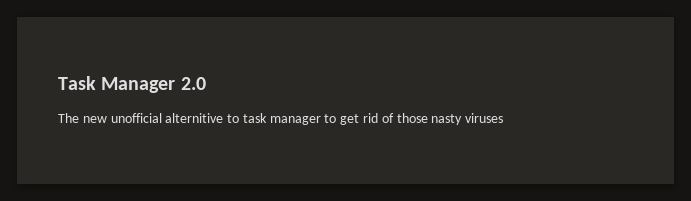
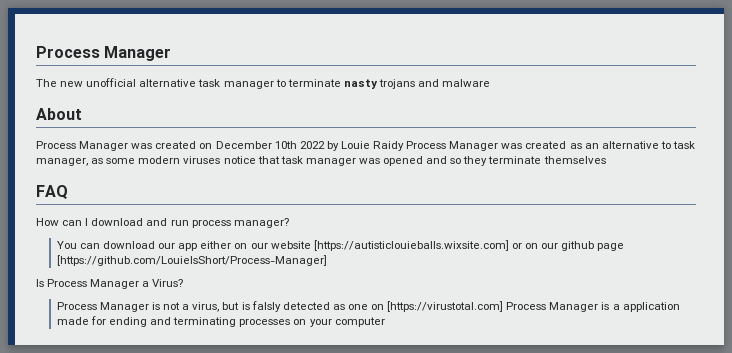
[58,76,206,93] Task Manager 2.0 -> [36,46,172,61] Process Manager
[165,113,240,123] alternitive to -> [139,79,197,87] alternative
[340,113,504,125] get rid of those nasty viruses -> [287,79,491,89] [36,108,82,120] [36,141,695,151] [36,156,606,166] [36,185,68,199] [36,218,289,228] [56,240,625,251] [56,255,327,266] [36,279,184,289] [56,301,680,312] [56,316,385,327] terminate nasty trojans and malware // About // Process Manager was created on December 10th 2022 by Louie Raidy Process Manager was created as an alternative to task manager, as some modern viruses notice that task manager was opened and so they terminate themselves // FAQ // How can I download and run process manager? // You can download our app either on our website [https://autisticlouieballs.wixsite.com] or on our github page [https://github.com/LouieIsShort/Process-Manager] // Is Process Manager a Virus? // Process Manager is not a virus, but is falsly detected as one on [https://virustotal.com] Process Manager is a application made for ending and terminating processes on your computer

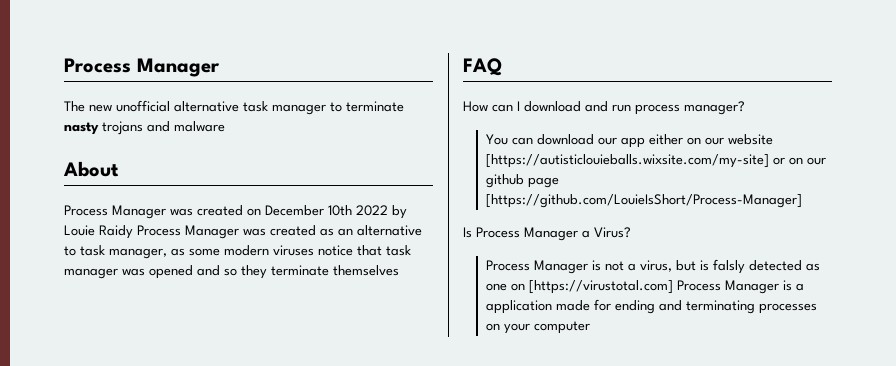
[313,240,509,251] [https://autisticlouieballs.wixsite.com] -> [486,154,770,168] [https://autisticlouieballs.wixsite.com/my-site]

